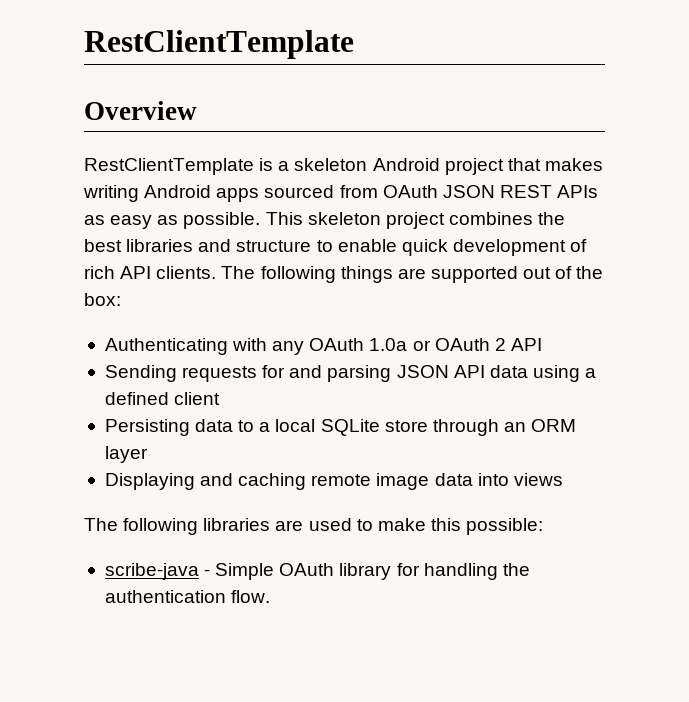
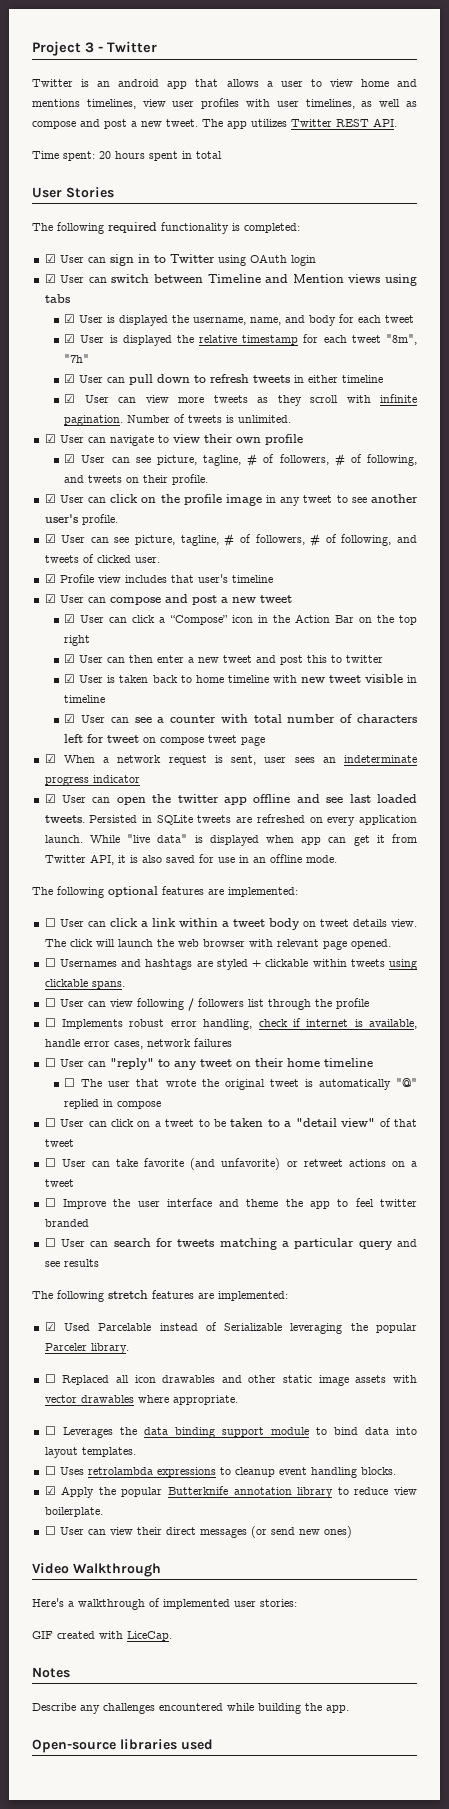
[84,30,354,59] [84,101,197,120] [84,158,603,175] [83,185,599,202] [84,212,566,229] [84,239,588,256] [84,266,604,283] [84,293,121,306] [104,338,542,355] [104,365,597,382] [104,392,221,405] [104,419,577,436] [104,446,148,463] [104,473,563,490] [84,518,544,535] [104,563,530,580] [104,590,271,603] RestClientTemplate // Overview // RestClientTemplate is a skeleton Android project that makes writing Android apps sourced from OAuth JSON REST APIs as easy as possible. This skeleton project combines the best libraries and structure to enable quick development of rich API clients. The following things are supported out of the box: // Authenticating with any OAuth 1.0a or OAuth 2 API // Sending requests for and parsing JSON API data using a defined client // Persisting data to a local SQLite store through an ORM layer // Displaying and caching remote image data into views // The following libraries are used to make this possible: // scribe-java - Simple OAuth library for handling the authentication flow. -> [32,41,157,56] [32,79,417,89] [32,98,418,109] [32,118,397,129] [32,151,222,161] [32,187,114,198] [32,222,300,234] [44,254,316,266] [44,274,417,286] [44,294,70,303] [64,314,415,326] [64,334,417,346] [64,354,90,363] [64,374,384,385] [64,394,417,406] [64,414,292,426] [44,434,303,446] [64,453,417,467] [64,474,209,485] [44,494,418,506] [44,514,118,525] [44,533,418,547] [44,554,160,563] [44,574,273,583] [44,594,292,605] [64,614,417,625] [64,635,91,646] [64,654,384,665] [64,674,418,683] [64,695,106,703] [64,714,417,723] [64,734,266,746] [44,754,418,765] [44,775,140,786] [44,794,417,805] [44,814,418,826] [44,834,417,846] [44,854,337,865] [32,886,298,898] [44,918,418,930] [44,939,391,950] [44,958,418,970] [44,979,125,989] [44,998,369,1011] [44,1018,417,1030] [44,1038,232,1049] [44,1058,373,1070] [64,1078,417,1090] [64,1099,162,1109] [44,1118,418,1127] [44,1139,74,1147] [44,1158,417,1170] [44,1179,74,1187] [44,1198,418,1209] [44,1219,89,1227] [44,1238,417,1250] [44,1259,99,1267] [32,1290,288,1302] [44,1322,417,1334] [44,1343,129,1354] [44,1374,417,1386] [44,1395,238,1405] [44,1426,418,1438] [44,1447,136,1458] [44,1466,396,1478] [44,1486,417,1498] [44,1507,103,1517] [44,1526,352,1538] [32,1563,161,1577] [32,1598,297,1610] [32,1631,172,1641] [32,1667,70,1678] [32,1703,349,1714] [32,1739,213,1753] Project 3 - Twitter // Twitter is an android app that allows a user to view home and mentions timelines, view user profiles with user timelines, as well as compose and post a new tweet. The app utilizes Twitter REST API. // Time spent: 20 hours spent in total // User Stories // The following required functionality is completed: // ☑ User can sign in to Twitter using OAuth login // ☑ User can switch between Timeline and Mention views using tabs // ☑ User is displayed the username, name, and body for each tweet // ☑ User is displayed the relative timestamp for each tweet "8m", "7h" // ☑ User can pull down to refresh tweets in either timeline // ☑ User can view more tweets as they scroll with infinite pagination. Number of tweets is unlimited. // ☑ User can navigate to view their own profile // ☑ User can see picture, tagline, # of followers, # of following, and tweets on their profile. // ☑ User can click on the profile image in any tweet to see another user's profile. // ☑ User can see picture, tagline, # of followers, # of following, and tweets of clicked user. // ☑ Profile view includes that user's timeline // ☑ User can compose and post a new tweet // ☑ User can click a “Compose” icon in the Action Bar on the top right // ☑ User can then enter a new tweet and post this to twitter // ☑ User is taken back to home timeline with new tweet visible in timeline // ☑ User can see a counter with total number of characters left for tweet on compose tweet page // ☑ When a network request is sent, user sees an indeterminate progress indicator // ☑ User can open the twitter app offline and see last loaded tweets. Persisted in SQLite tweets are refreshed on every application launch. While "live data" is displayed when app can get it from Twitter API, it is also saved for use in an offline mode. // The following optional features are implemented: // ☐ User can click a link within a tweet body on tweet details view. The click will launch the web browser with relevant page opened. // ☐ Usernames and hashtags are styled + clickable within tweets using clickable spans. // ☐ User can view following / followers list through the profile // ☐ Implements robust error handling, check if internet is available, handle error cases, network failures // ☐ User can "reply" to any tweet on their home timeline // ☐ The user that wrote the original tweet is automatically "@" replied in compose // ☐ User can click on a tweet to be taken to a "detail view" of that tweet // ☐ User can take favorite (and unfavorite) or retweet actions on a tweet // ☐ Improve the user interface and theme the app to feel twitter branded // ☐ User can search for tweets matching a particular query and see results // The following stretch features are implemented: // ☑ Used Parcelable instead of Serializable leveraging the popular Parceler library. // ☐ Replaced all icon drawables and other static image assets with vector drawables where appropriate. // ☐ Leverages the data binding support module to bind data into layout templates. // ☐ Uses retrolambda expressions to cleanup event handling blocks. // ☑ Apply the popular Butterknife annotation library to reduce view boilerplate. // ☐ User can view their direct messages (or send new ones) // Video Walkthrough // Here's a walkthrough of implemented user stories: // GIF created with LiceCap. // Notes // Describe any challenges encountered while building the app. // Open-source libraries used

